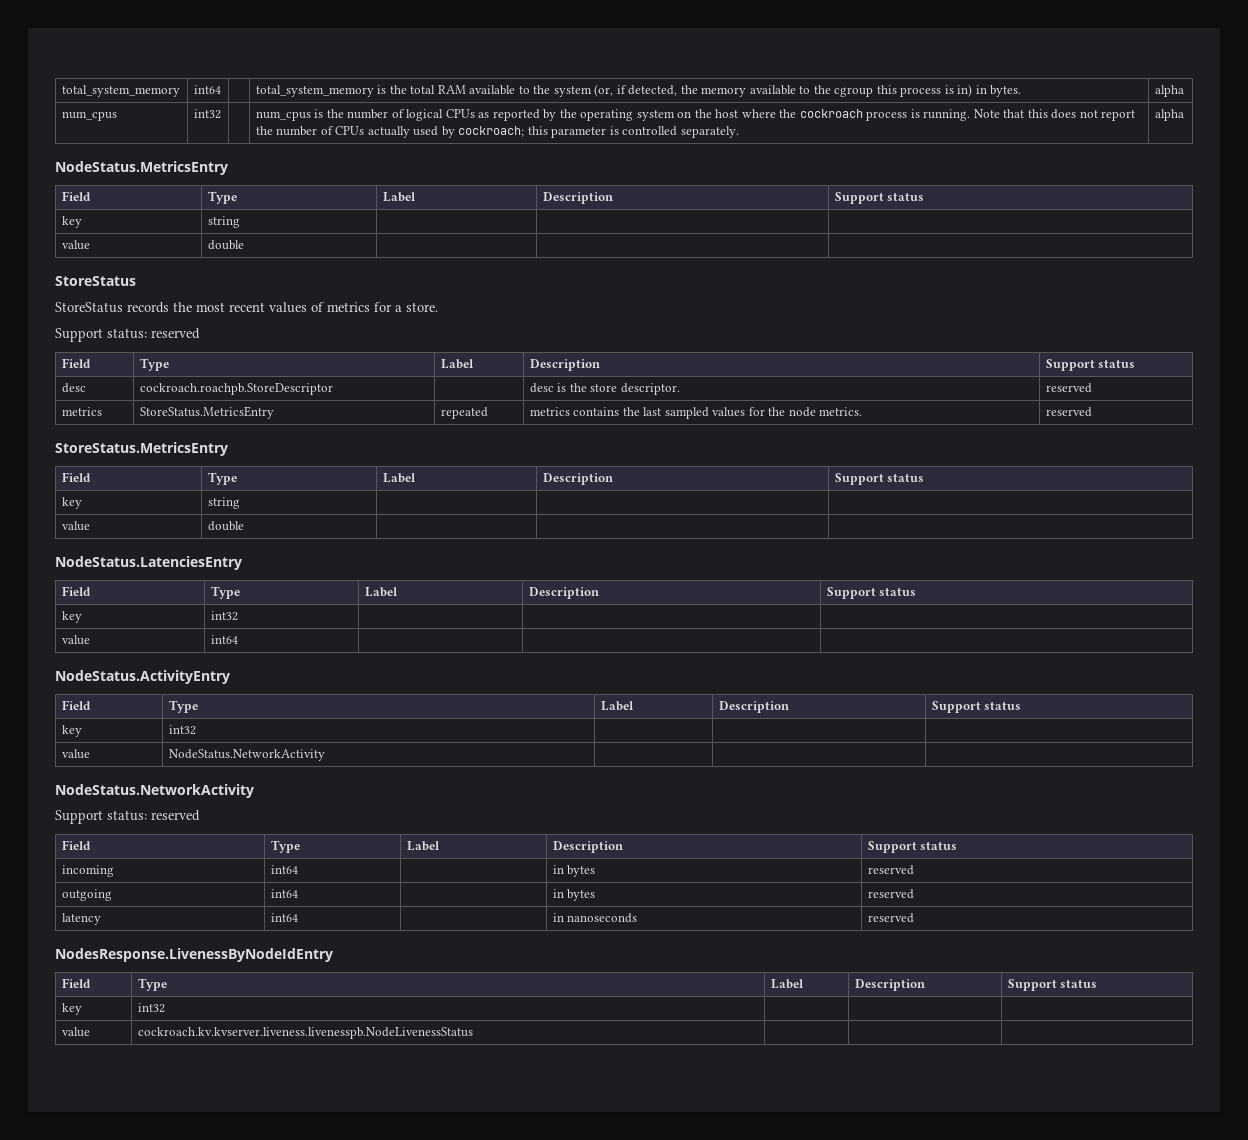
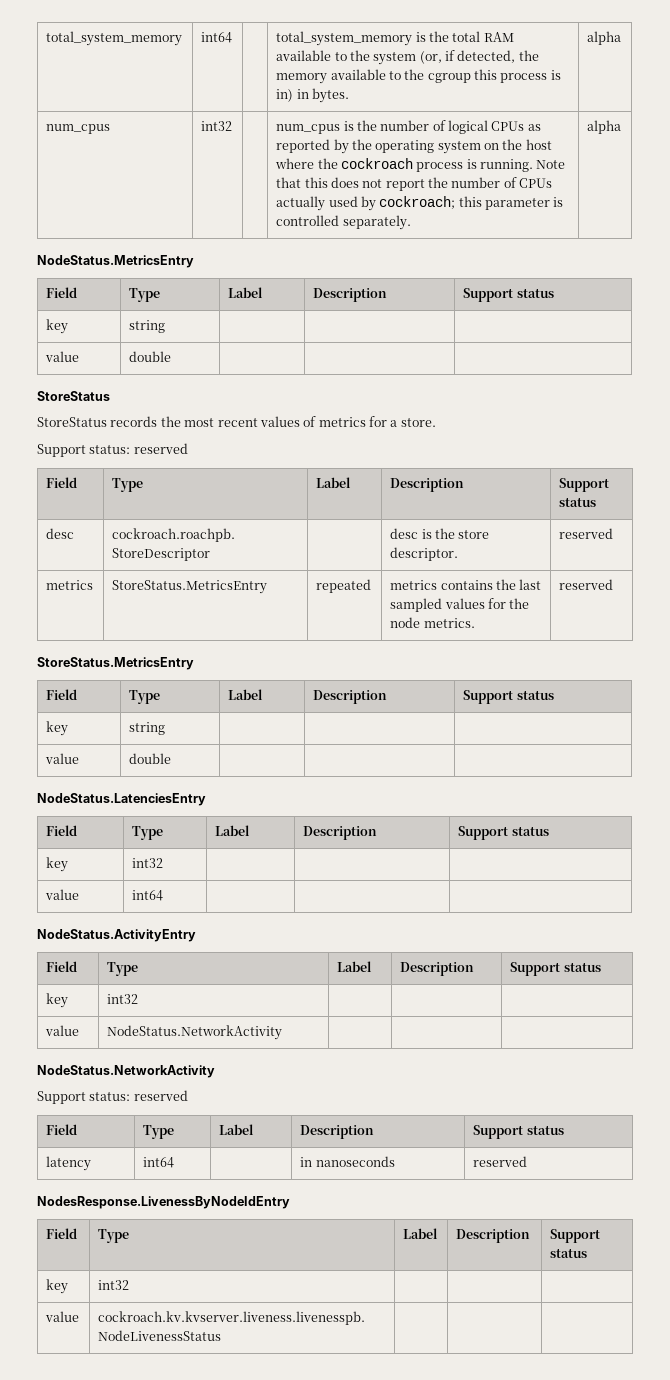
[61,865,114,877] [270,865,298,874] [552,865,596,877] [867,865,914,875] [61,889,112,901] [270,889,298,898] [552,889,596,901] [867,889,914,899] // incoming | int64 | | in bytes | reserved // outgoing | int64 | | in bytes | reserved -> (564, 1130) none

